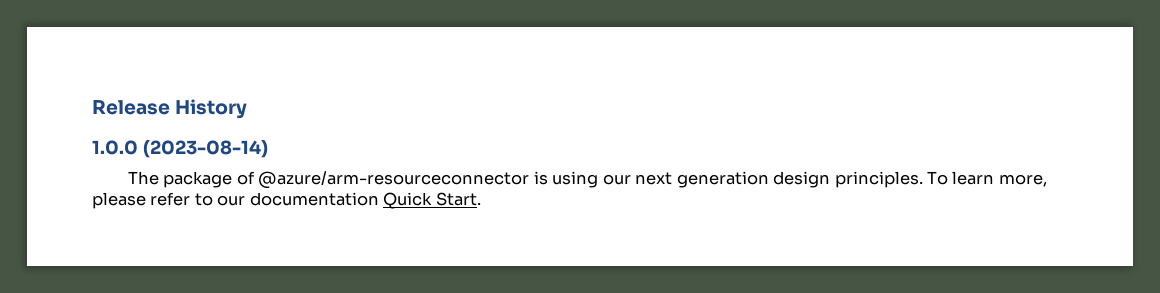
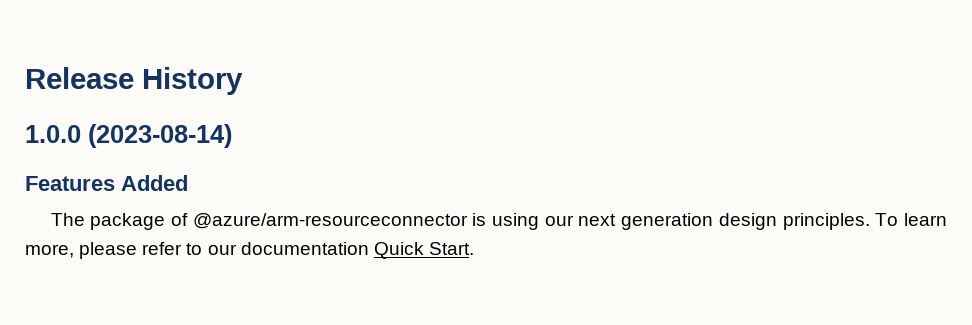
(268, 149) none -> [25,175,188,191] // Features Added

